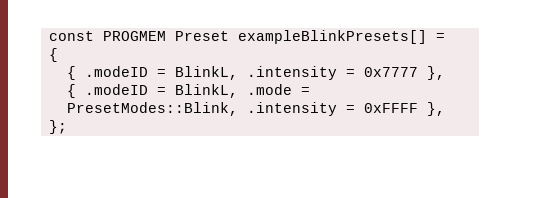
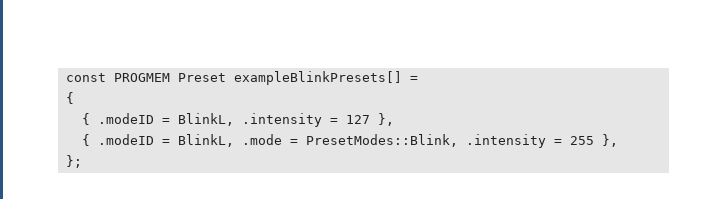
[364,67,419,77] 0x7777 -> [346,115,371,124] 127
[364,103,419,113] 0xFFFF -> [570,136,595,145] 255

